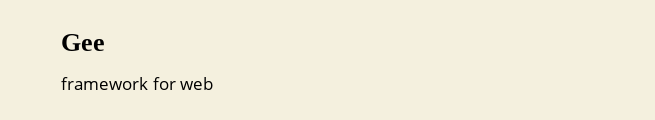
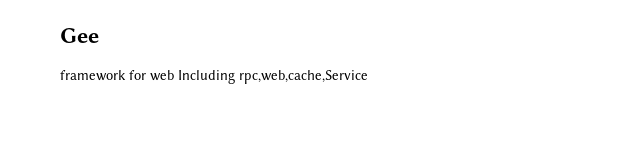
(214, 83) none -> [178,70,368,84] Including rpc,web,cache,Service

